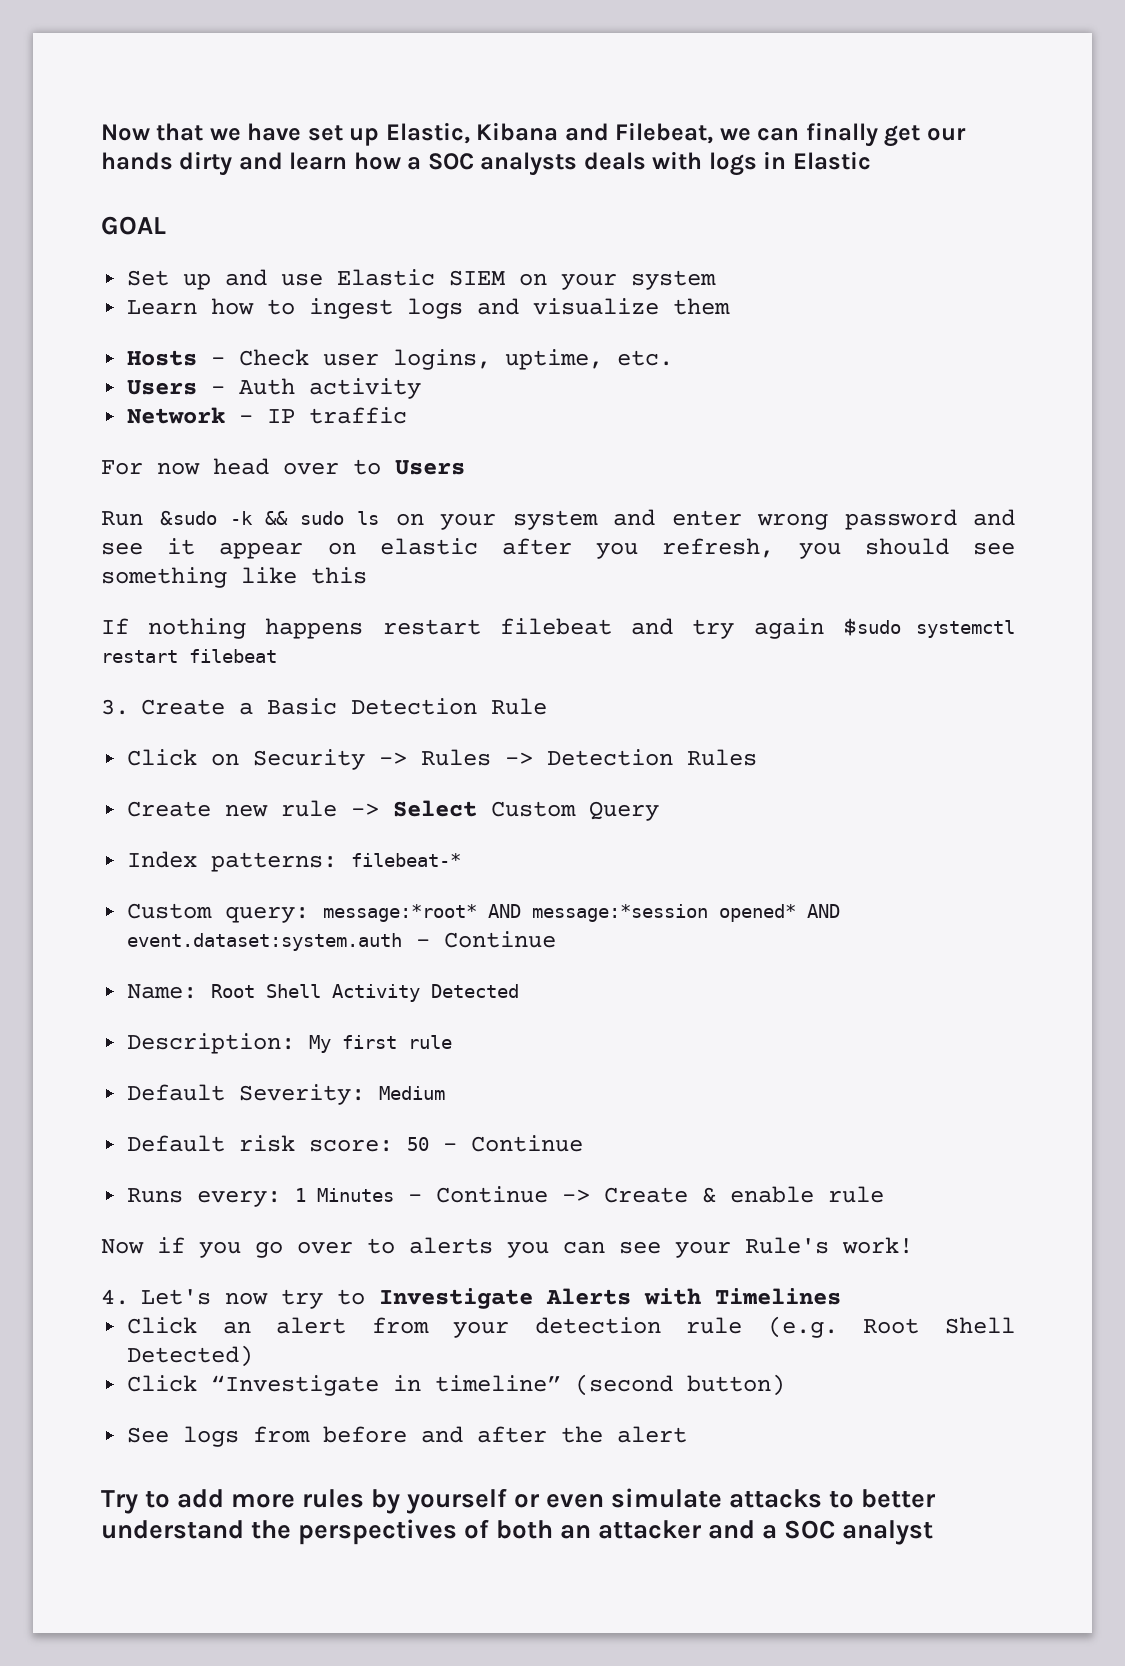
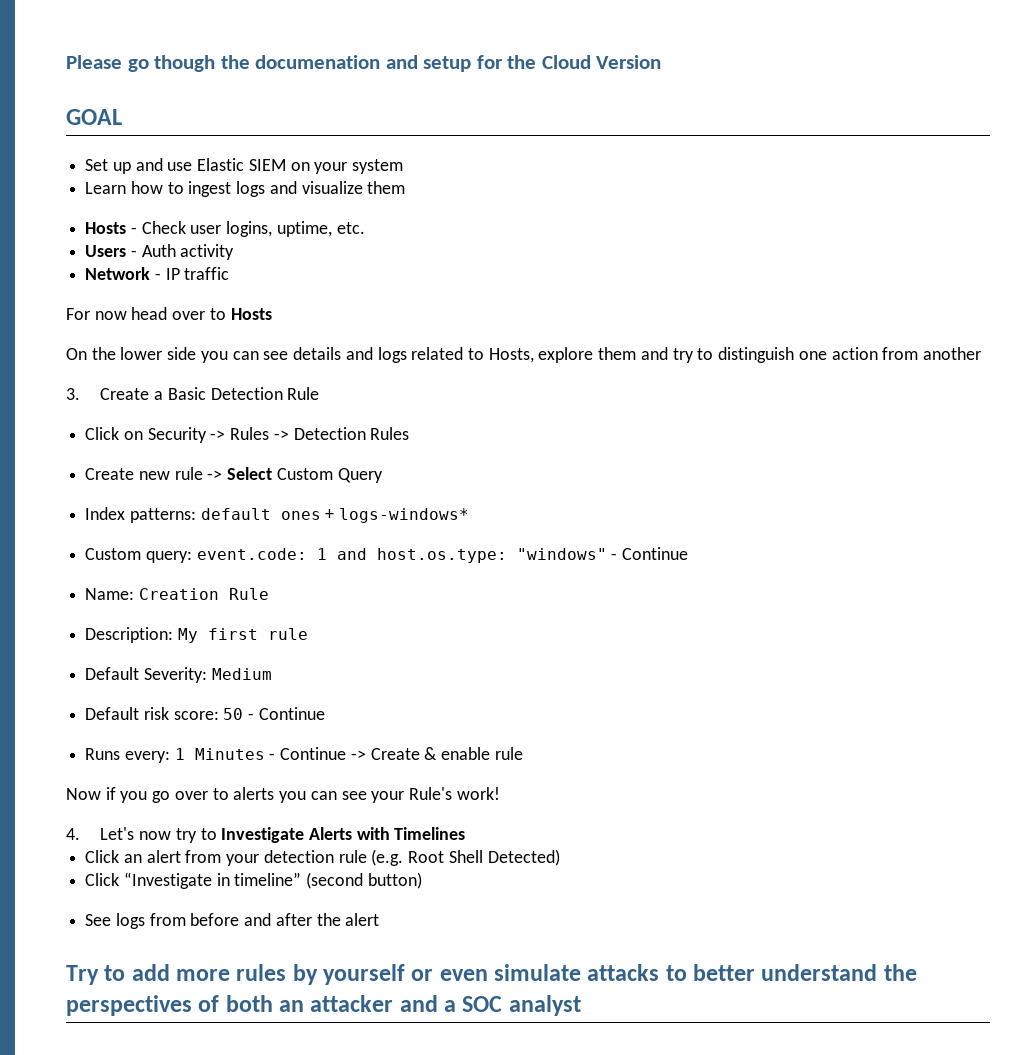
[101,122,966,147] [101,151,871,176] Now that we have set up Elastic, Kibana and Filebeat, we can finally get our hands dirty and learn how a SOC analysts deals with logs in Elastic -> [66,55,662,72] Please go though the documenation and setup for the Cloud Version
[395,460,465,475] [101,509,1016,530] [101,538,1016,559] [101,567,367,588] [101,618,1016,639] [101,649,277,663] Users // Run &sudo -k && sudo ls on your system and enter wrong password and see it appear on elastic after you refresh, you should see something like this // If nothing happens restart filebeat and try again $sudo systemctl restart filebeat -> [230,308,272,320] [66,347,981,363] Hosts // On the lower side you can see details and logs related to Hosts, explore them and try to distinguish one action from another
[351,853,462,867] [127,903,841,923] [127,933,403,951] filebeat-* // Custom query: message:*root* AND message:*session opened* AND event.dataset:system.auth -> [200,508,470,523] [85,548,607,563] default ones + logs-windows* // Custom query: event.code: 1 and host.os.type: "windows"
[211,984,520,1002] Root Shell Activity Detected -> [138,588,269,600] Creation Rule

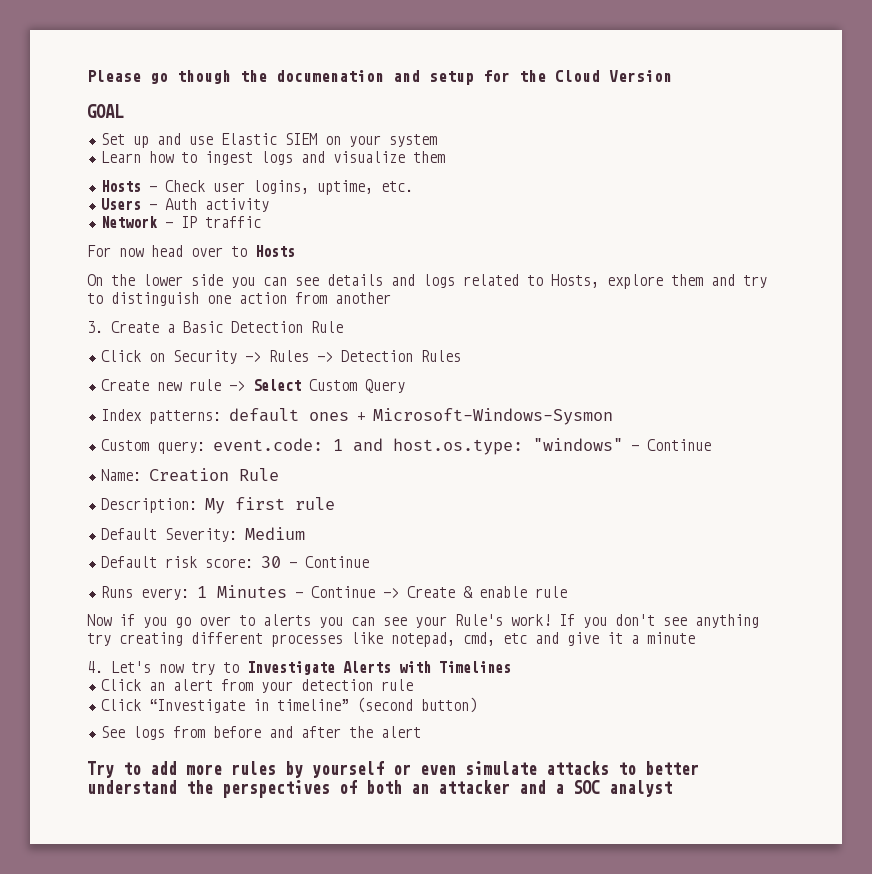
[339,508,470,523] logs-windows* -> [372,408,613,425] Microsoft-Windows-Sysmon
[223,708,244,720] 50 -> [260,556,281,568] 30
(500, 793) none -> [559,614,759,628] [87,632,695,647] If you don't see anything try creating different processes like notepad, cmd, etc and give it a minute
[371,849,560,866] (e.g. Root Shell Detected) -> (413, 685) none

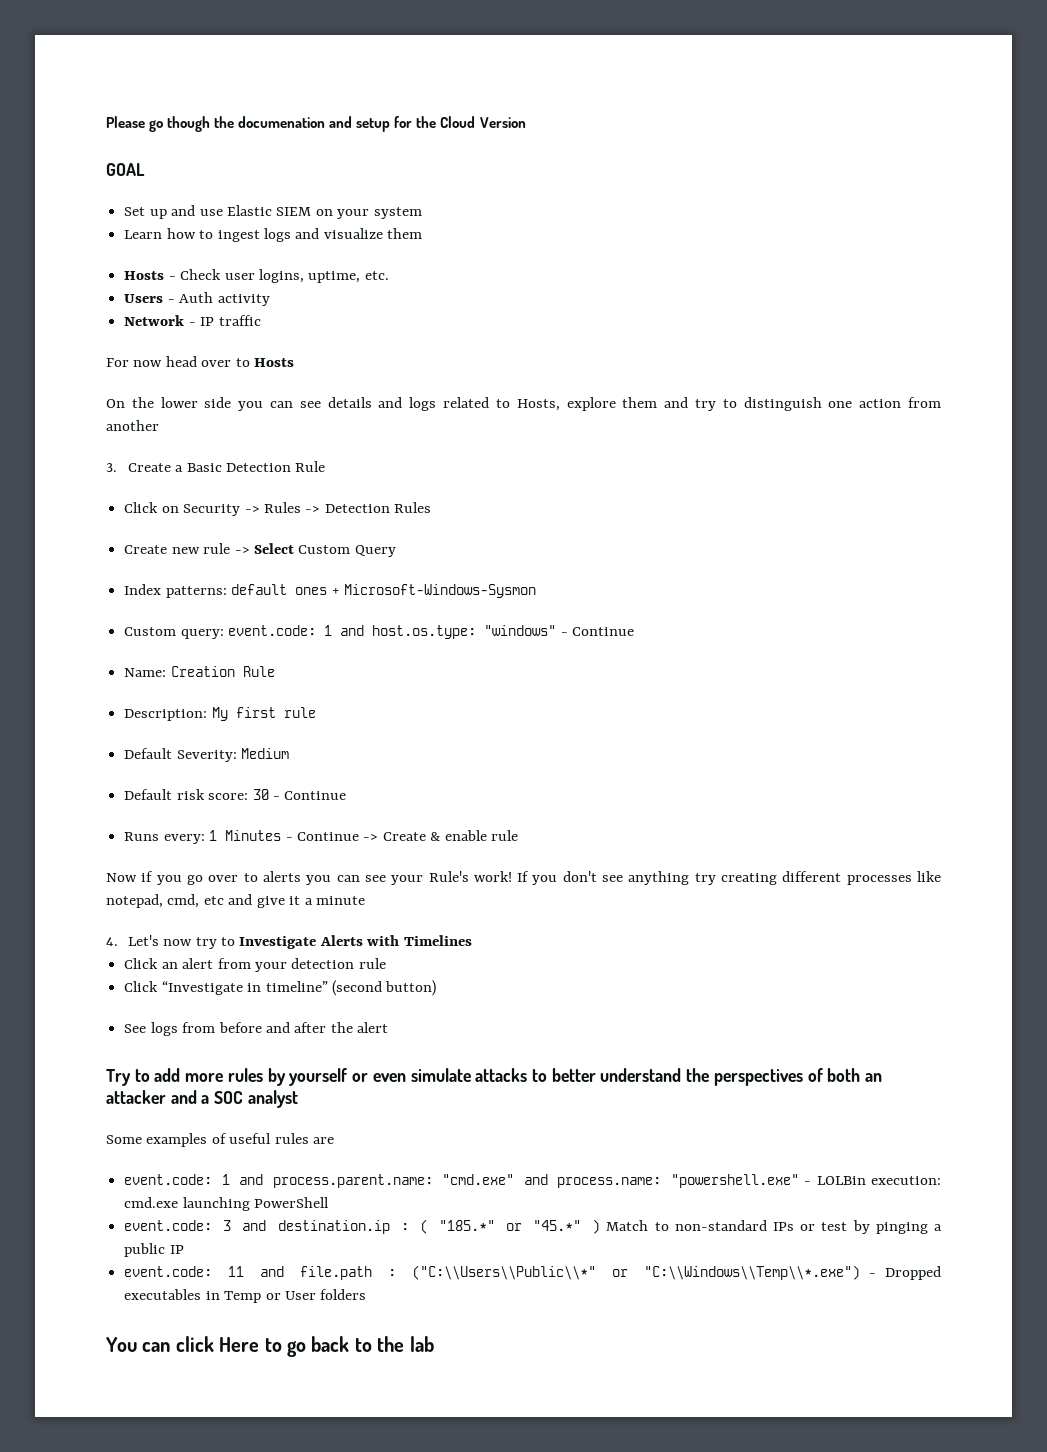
(672, 788) none -> [106,1133,335,1147] [124,1174,942,1188] [124,1197,330,1211] [124,1219,942,1234] [124,1243,184,1257] [124,1265,942,1280] [124,1289,367,1303] [106,1336,434,1357] // Some examples of useful rules are // event.code: 1 and process.parent.name: "cmd.exe" and process.name: "powershell.exe" - LOLBin execution: cmd.exe launching PowerShell // event.code: 3 and destination.ip : ( "185.*" or "45.*" ) Match to non-standard IPs or test by pinging a public IP // event.code: 11 and file.path : ("C:\\Users\\Public\\*" or "C:\\Windows\\Temp\\*.exe") - Dropped executables in Temp or User folders // You can click Here to go back to the lab

